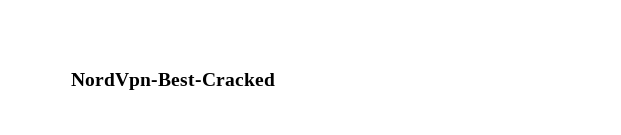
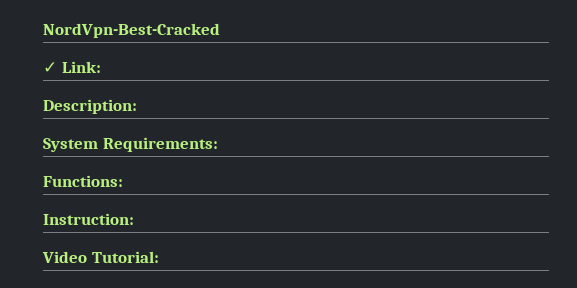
(275, 81) none -> [43,61,101,73] [43,99,137,114] [43,137,218,152] [43,175,123,187] [43,213,134,225] [42,251,159,263] // ✓ Link: // Description: // System Requirements: // Functions: // Instruction: // Video Tutorial:

